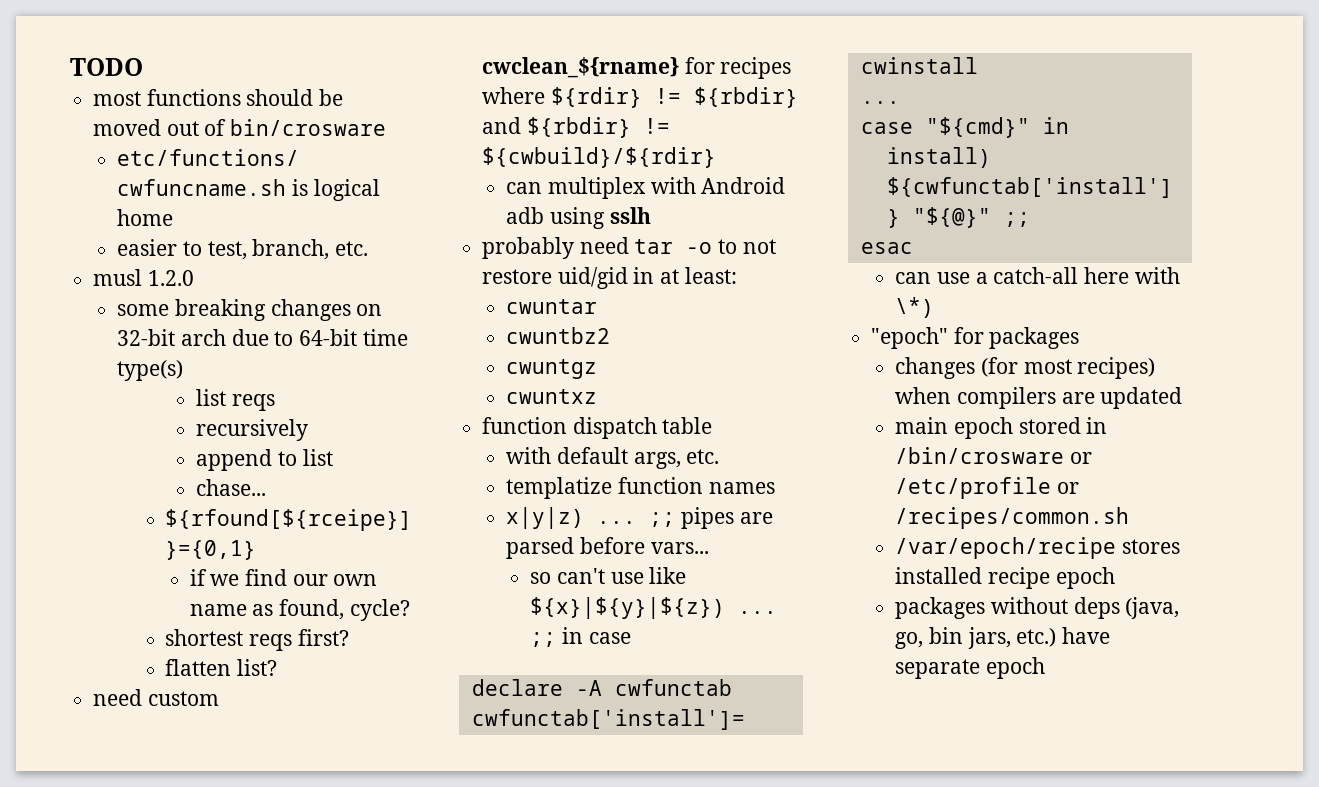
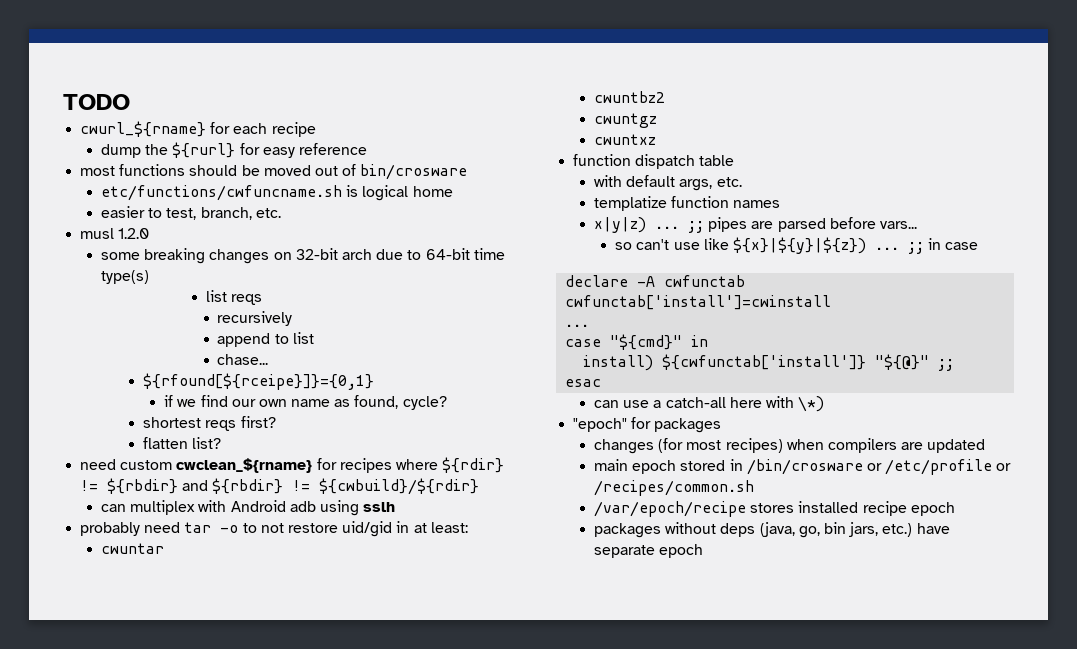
(143, 67) none -> [80,121,316,137] [101,142,368,158] // cwurl_${rname} for each recipe // dump the ${rurl} for easy reference

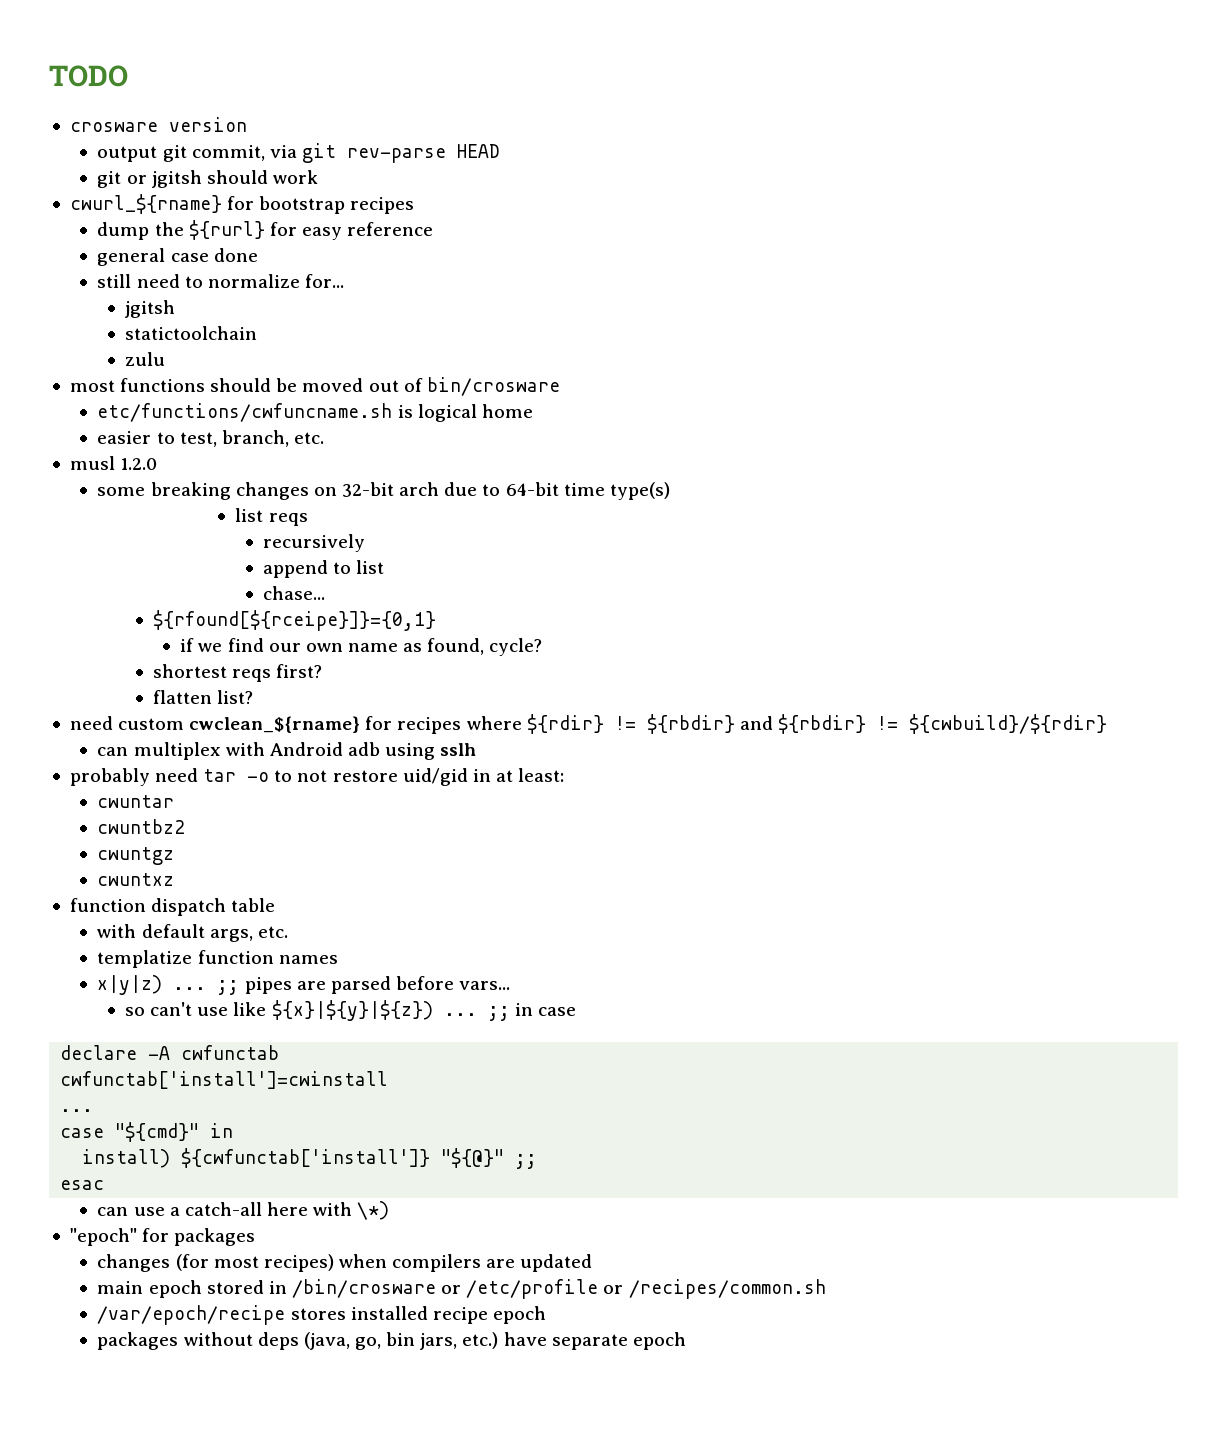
(130, 102) none -> [69,117,247,132] [97,143,501,163] [97,170,319,188] // crosware version // output git commit, via git rev-parse HEAD // git or jgitsh should work
[233,122,316,137] each recipe -> [259,196,415,214] bootstrap recipes
(368, 149) none -> [97,248,258,266] [97,274,345,288] [125,300,176,318] [125,326,258,340] [125,352,166,366] // general case done // still need to normalize for... // jgitsh // statictoolchain // zulu

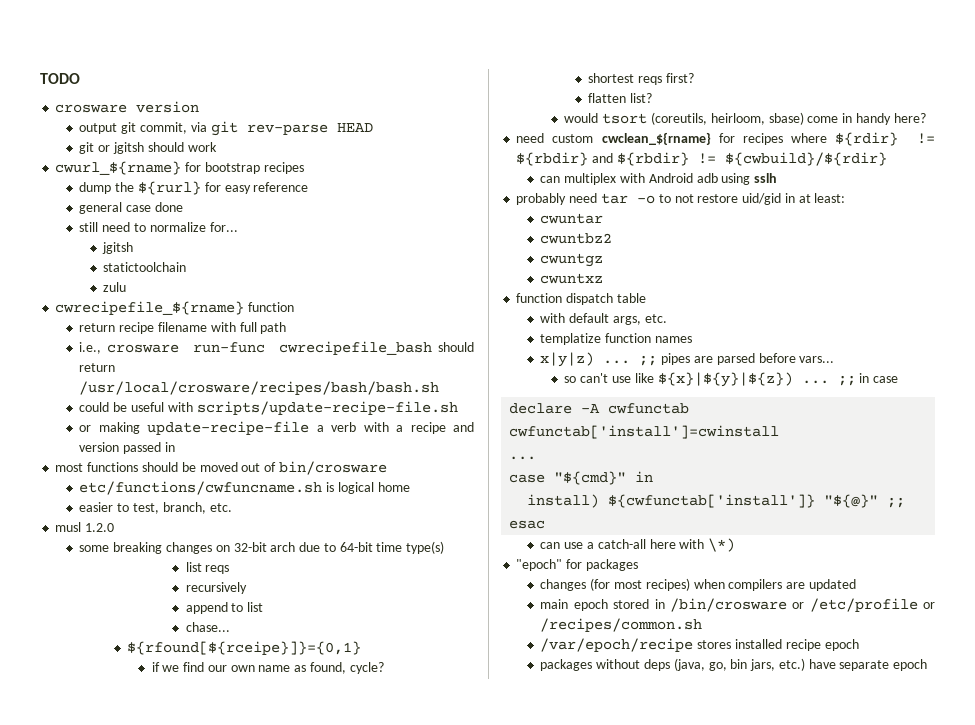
(166, 359) none -> [55,301,295,315] [79,322,287,334] [79,341,475,355] [79,363,116,372] [79,381,440,395] [79,401,458,415] [79,421,474,435] [79,442,175,454] // cwrecipefile_${rname} function // return recipe filename with full path // i.e., crosware run-func cwrecipefile_bash should return /usr/local/crosware/recipes/bash/bash.sh // could be useful with scripts/update-recipe-file.sh // or making update-recipe-file a verb with a recipe and version passed in
(253, 697) none -> [564,112,926,125] // would tsort (coreutils, heirloom, sbase) come in handy here?

